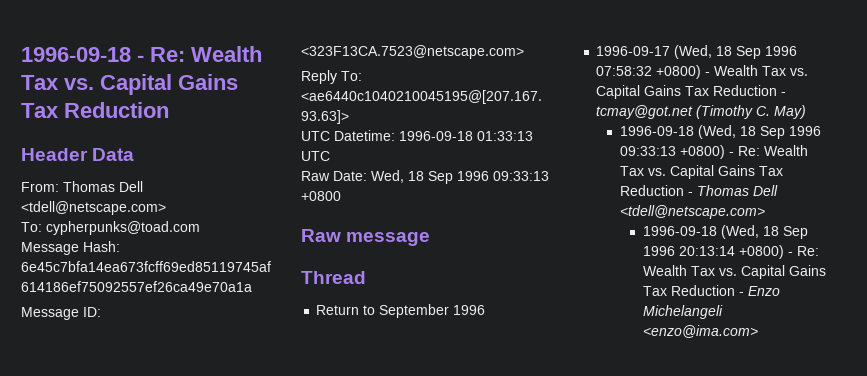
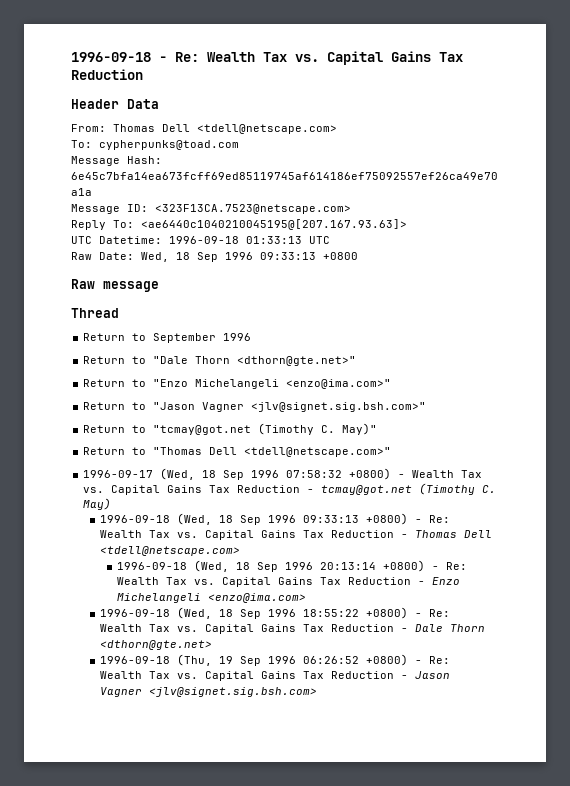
(486, 310) none -> [83,356,357,366] [83,379,392,389] [83,402,427,412] [83,423,378,435] [83,447,392,457] // Return to "Dale Thorn <dthorn@gte.net>" // Return to "Enzo Michelangeli <enzo@ima.com>" // Return to "Jason Vagner <jlv@signet.sig.bsh.com>" // Return to "tcmay@got.net (Timothy C. May)" // Return to "Thomas Dell <tdell@netscape.com>"
(758, 331) none -> [100,607,451,619] [100,624,486,634] [100,640,213,650] [100,654,451,666] [100,671,451,681] [100,687,318,697] // 1996-09-18 (Wed, 18 Sep 1996 18:55:22 +0800) - Re: Wealth Tax vs. Capital Gains Tax Reduction - Dale Thorn <dthorn@gte.net> // 1996-09-18 (Thu, 19 Sep 1996 06:26:52 +0800) - Re: Wealth Tax vs. Capital Gains Tax Reduction - Jason Vagner <jlv@signet.sig.bsh.com>

